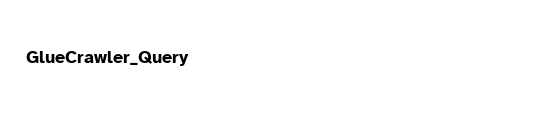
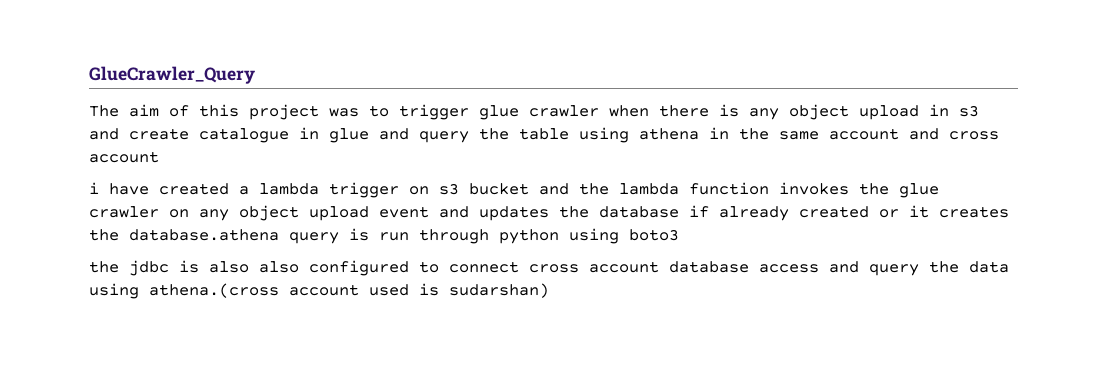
(189, 58) none -> [89,104,979,120] [89,127,999,143] [89,151,159,163] [89,182,939,198] [89,205,1009,221] [89,228,679,244] [89,260,1009,276] [89,283,549,299] // The aim of this project was to trigger glue crawler when there is any object upload in s3 and create catalogue in glue and query the table using athena in the same account and cross account // i have created a lambda trigger on s3 bucket and the lambda function invokes the glue crawler on any object upload event and updates the database if already created or it creates the database.athena query is run through python using boto3 // the jdbc is also also configured to connect cross account database access and query the data using athena.(cross account used is sudarshan)

